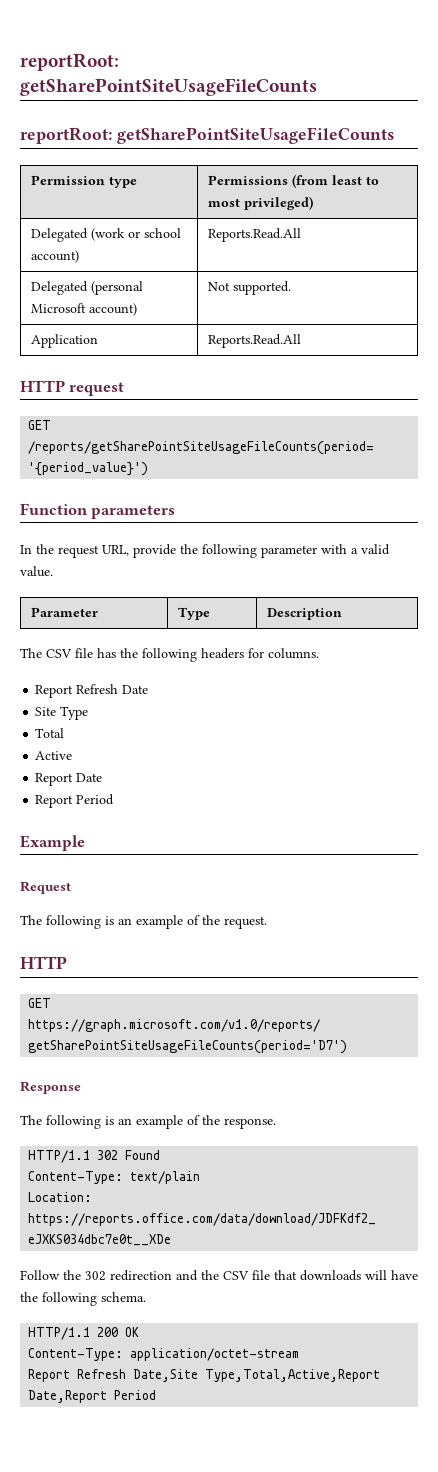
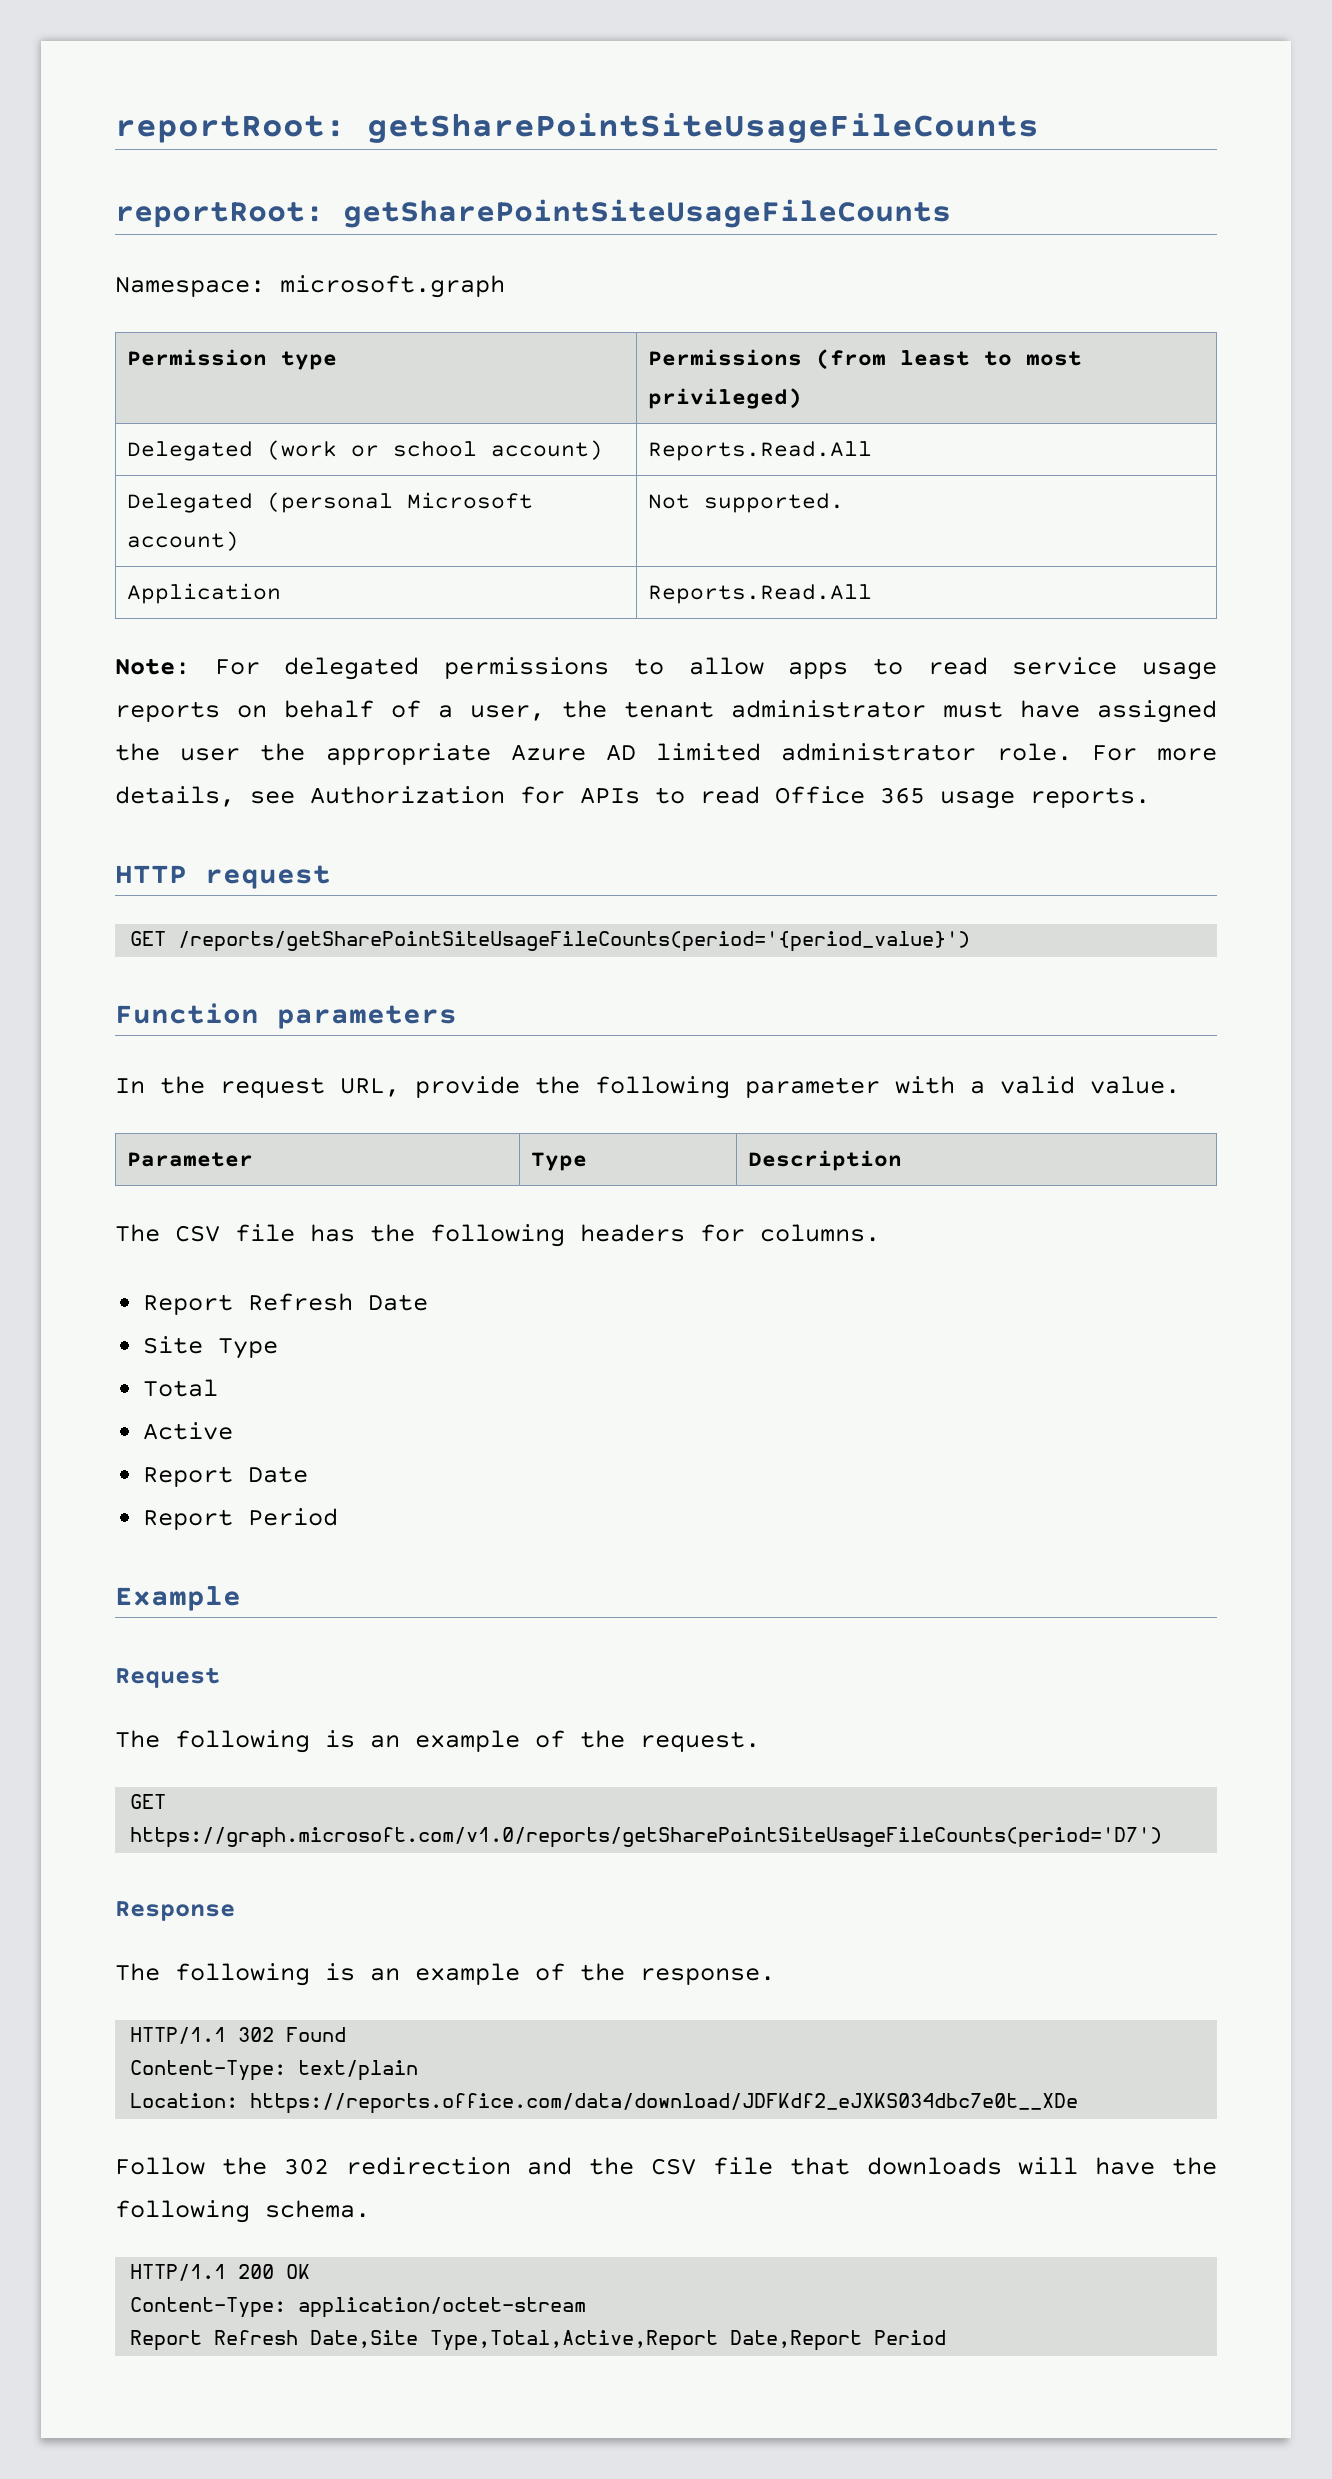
(394, 135) none -> [115,275,505,298] // Namespace: microsoft.graph
(301, 341) none -> [115,657,1218,680] [115,700,1217,723] [115,743,1218,765] [115,786,1150,809] // Note: For delegated permissions to allow apps to read service usage reports on behalf of a user, the tenant administrator must have assigned the user the appropriate Azure AD limited administrator role. For more details, see Authorization for APIs to read Office 365 usage reports.
[20,956,67,969] // HTTP -> (760, 1741) none

